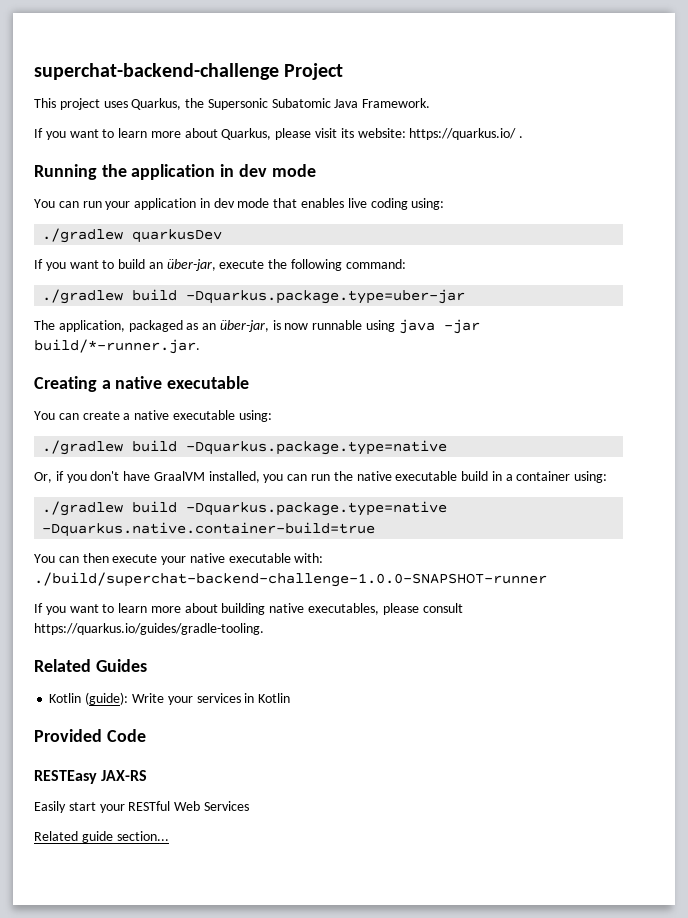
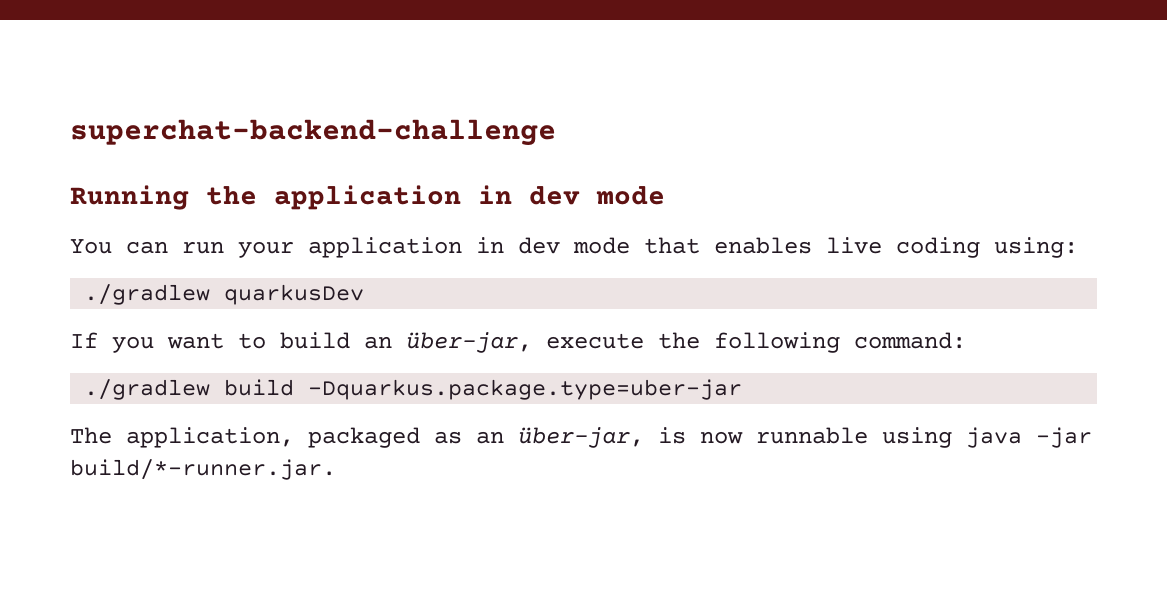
[284,63,344,80] [34,98,431,110] [34,128,524,140] Project // This project uses Quarkus, the Supersonic Subatomic Java Framework. // If you want to learn more about Quarkus, please visit its website: https://quarkus.io/ . -> (556, 132) none
[34,376,250,392] [34,410,272,422] [42,440,448,455] [34,471,608,483] [42,501,448,516] [42,522,376,537] [34,553,324,565] [34,572,547,587] [34,603,463,615] [34,623,264,635] [34,659,147,672] [49,692,291,705] [34,729,146,742] [34,770,148,784] [34,801,249,813] [34,831,169,843] // Creating a native executable // You can create a native executable using: // ./gradlew build -Dquarkus.package.type=native // Or, if you don't have GraalVM installed, you can run the native executable build in a container using: // ./gradlew build -Dquarkus.package.type=native -Dquarkus.native.container-build=true // You can then execute your native executable with: ./build/superchat-backend-challenge-1.0.0-SNAPSHOT-runner // If you want to learn more about building native executables, please consult https://quarkus.io/guides/gradle-tooling. // Related Guides // Kotlin (guide): Write your services in Kotlin // Provided Code // RESTEasy JAX-RS // Easily start your RESTful Web Services // Related guide section... -> (336, 469) none

